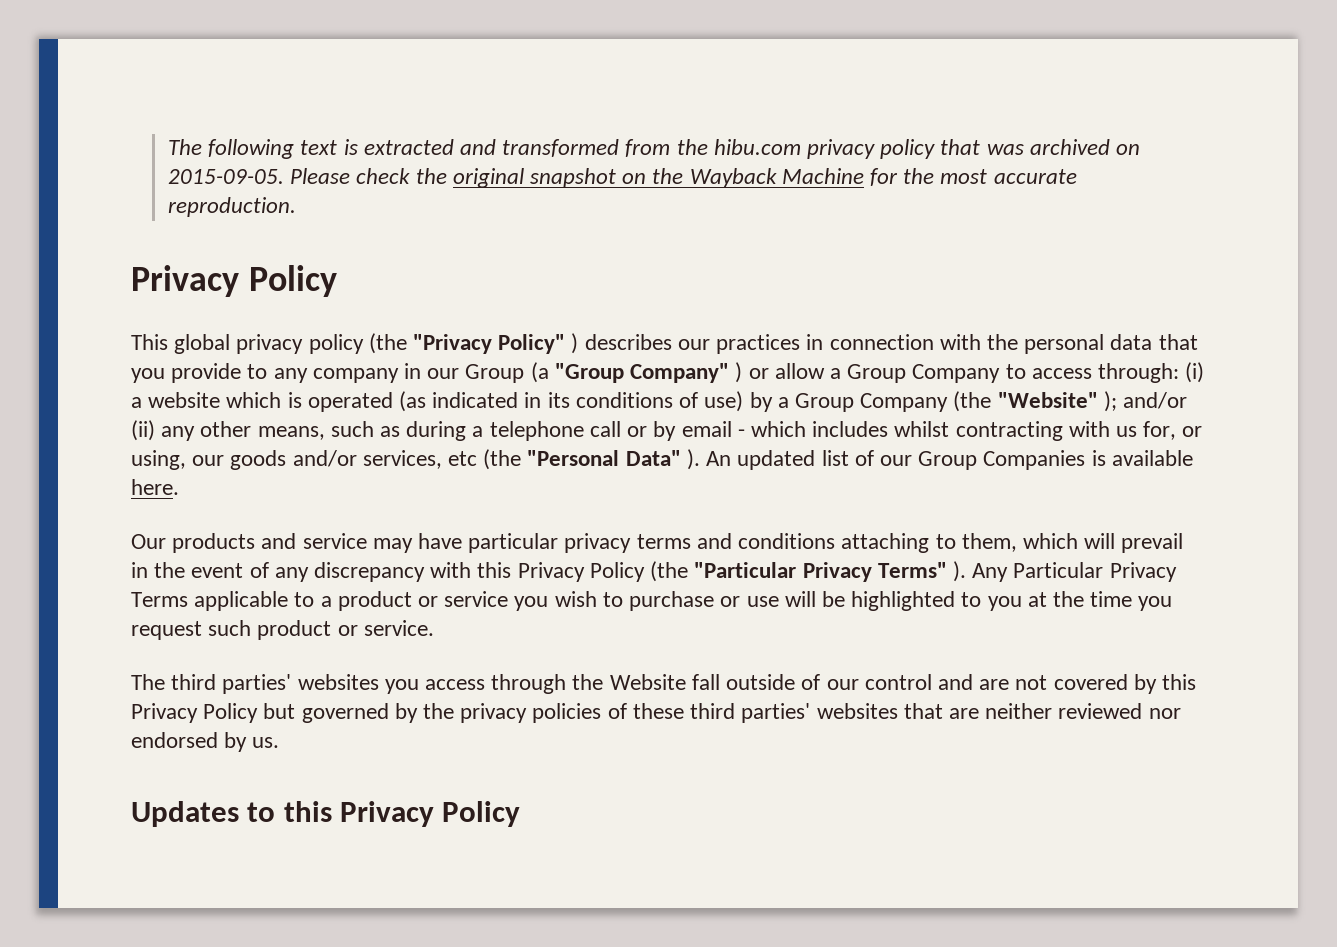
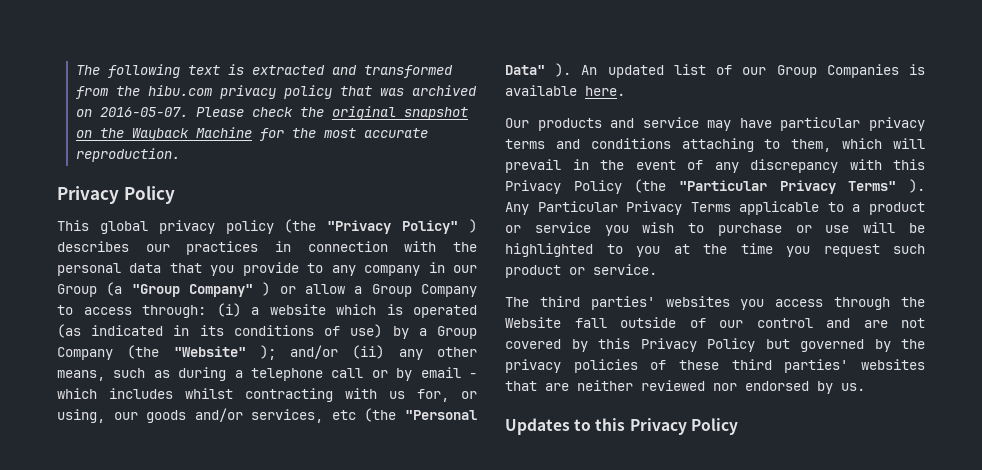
[167,169,284,184] 2015-09-05. -> [99,107,188,117] 2016-05-07.

